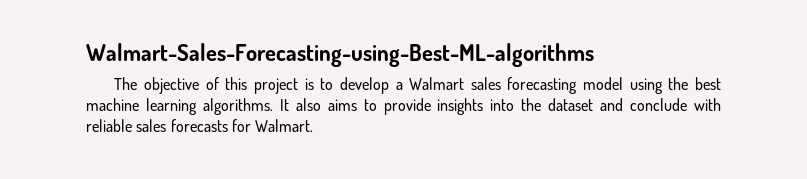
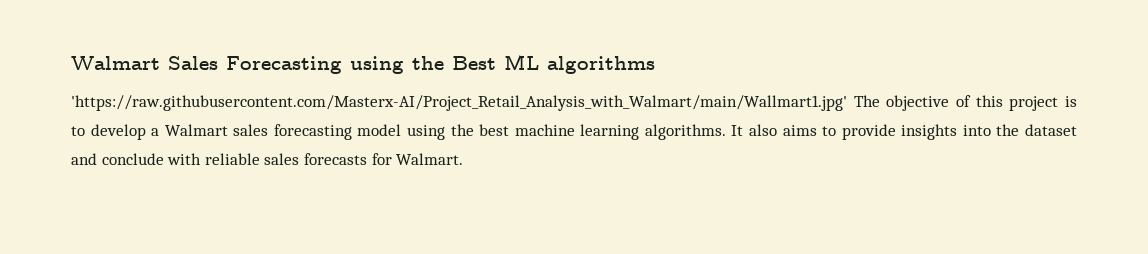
[86,43,594,67] Walmart-Sales-Forecasting-using-Best-ML-algorithms // -> [71,54,655,74] [71,95,847,111] Walmart Sales Forecasting using the Best ML algorithms // 'https://raw.githubusercontent.com/Masterx-AI/Project_Retail_Analysis_with_Walmart/main/Wallmart1.jpg'

